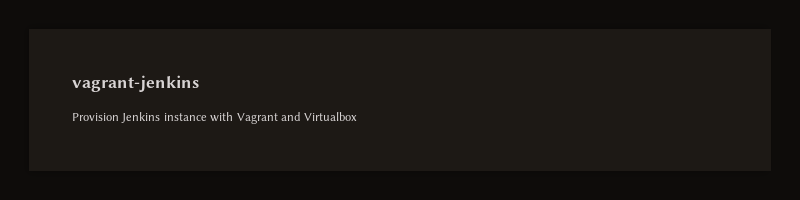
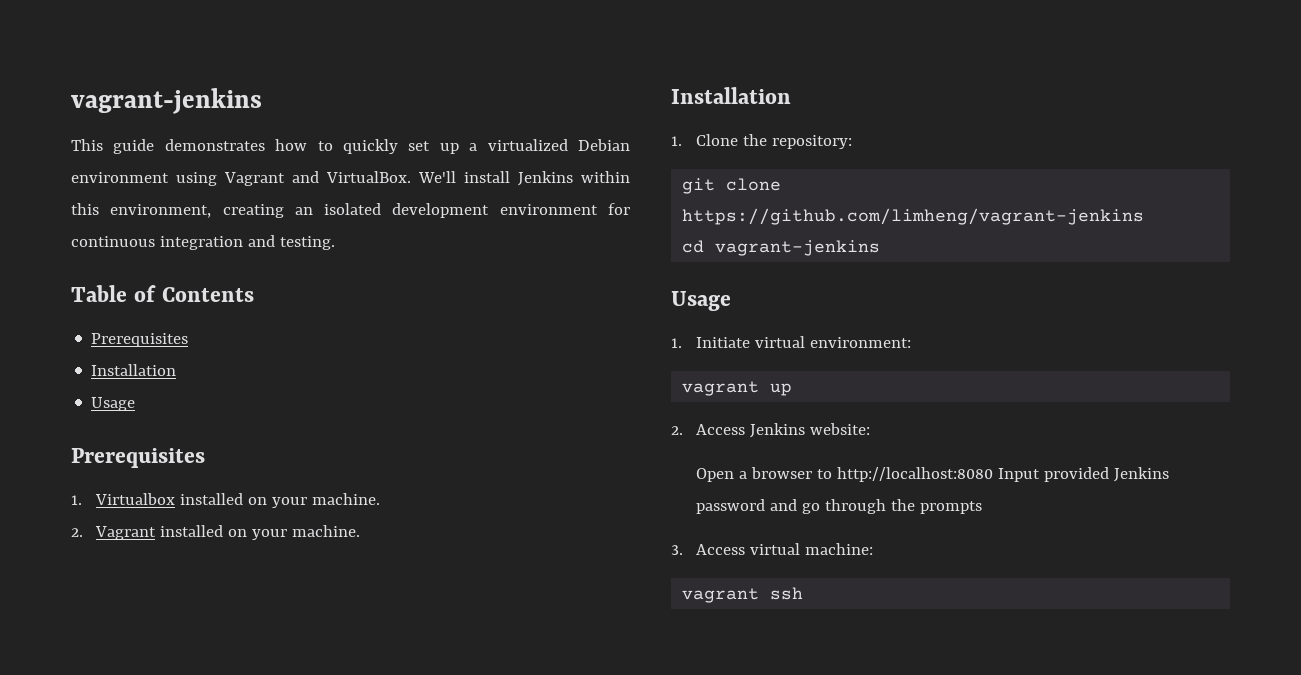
[72,75,199,92] [72,112,358,124] vagrant-jenkins // Provision Jenkins instance with Vagrant and Virtualbox -> [71,88,262,114] [71,139,630,154] [71,171,630,186] [71,203,630,218] [71,235,335,250] [71,285,254,302] [91,333,189,347] [91,364,177,376] [91,397,136,411] [71,448,205,468] [71,493,381,508] [71,525,361,540] [671,87,791,104] [671,134,853,149] [682,178,782,194] [682,208,1145,225] [682,240,881,256] [671,291,731,311] [671,336,912,348] [682,381,793,396] [671,423,871,438] [696,467,1170,482] [696,499,983,514] [671,543,874,555] [682,587,804,603] vagrant-jenkins // This guide demonstrates how to quickly set up a virtualized Debian environment using Vagrant and VirtualBox. We'll install Jenkins within this environment, creating an isolated development environment for continuous integration and testing. // Table of Contents // Prerequisites // Installation // Usage // Prerequisites // 1. Virtualbox installed on your machine. // 2. Vagrant installed on your machine. // Installation // 1. Clone the repository: // git clone https://github.com/limheng/vagrant-jenkins // cd vagrant-jenkins // Usage // 1. Initiate virtual environment: // vagrant up // 2. Access Jenkins website: // Open a browser to http://localhost:8080 Input provided Jenkins password and go through the prompts // 3. Access virtual machine: // vagrant ssh

